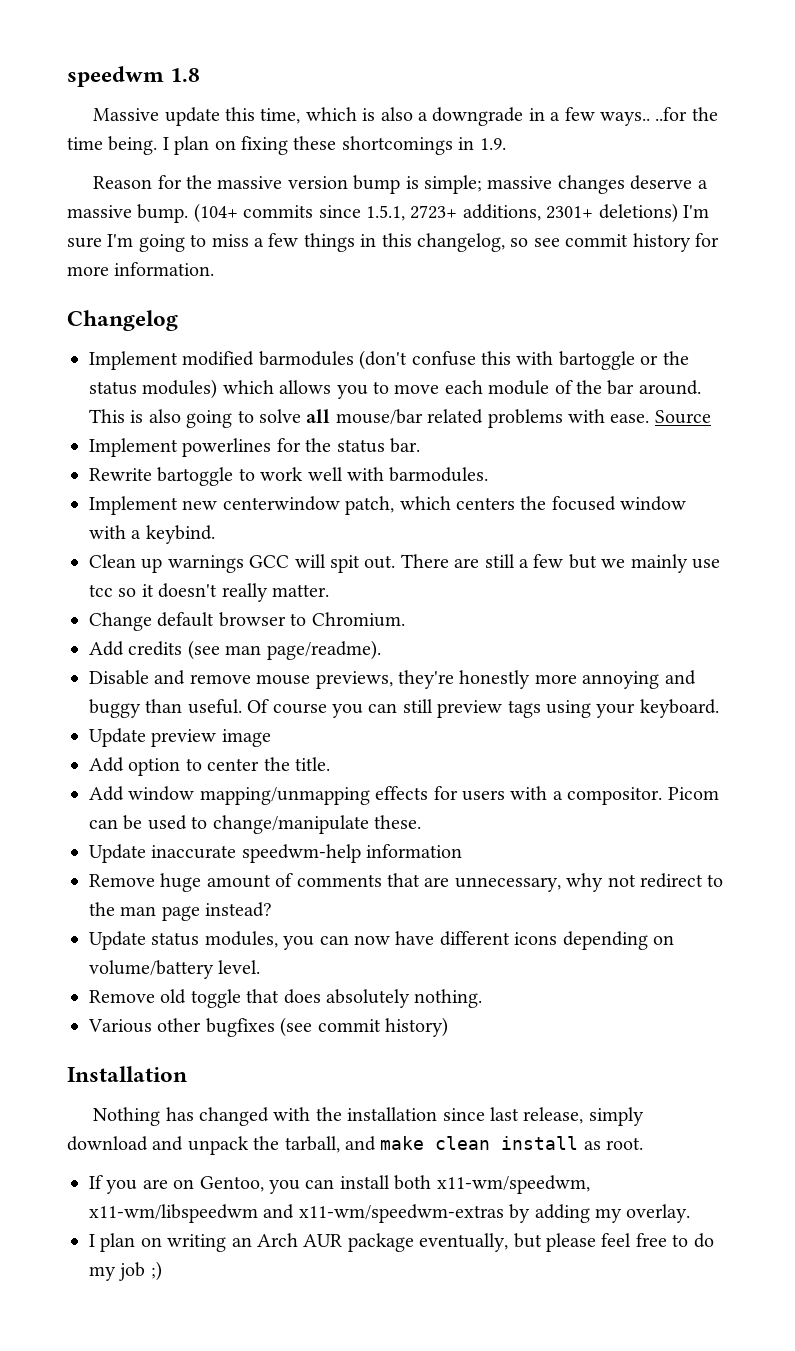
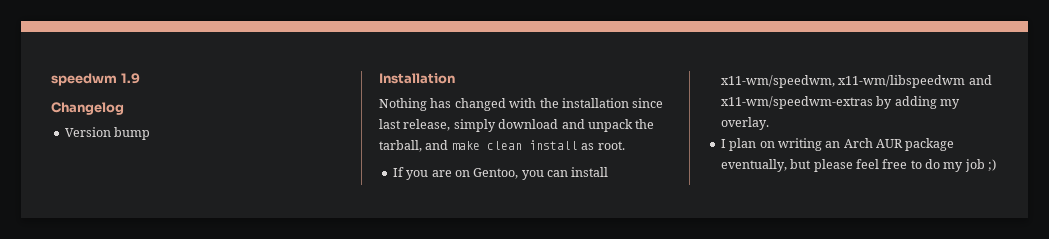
[170,68,201,82] [93,107,718,126] [67,136,506,155] [93,175,708,194] [67,203,709,223] [67,233,719,252] [67,262,215,276] [67,310,178,331] [89,350,689,370] [89,379,701,399] [89,409,711,428] [89,438,420,457] [89,467,489,486] [89,496,687,515] [89,525,215,544] [89,554,720,573] [89,583,329,602] [89,612,405,631] [89,640,381,660] [89,670,696,689] [89,699,719,718] [89,728,271,747] [89,757,330,776] [89,786,719,805] [89,815,421,834] [89,844,463,863] [89,873,724,892] [89,902,273,921] [89,931,674,950] [89,960,261,979] [89,989,483,1008] [88,1017,448,1037] 1.8 // Massive update this time, which is also a downgrade in a few ways.. ..for the time being. I plan on fixing these shortcomings in 1.9. // Reason for the massive version bump is simple; massive changes deserve a massive bump. (104+ commits since 1.5.1, 2723+ additions, 2301+ deletions) I'm sure I'm going to miss a few things in this changelog, so see commit history for more information. // Changelog // Implement modified barmodules (don't confuse this with bartoggle or the status modules) which allows you to move each module of the bar around. This is also going to solve all mouse/bar related problems with ease. Source // Implement powerlines for the status bar. // Rewrite bartoggle to work well with barmodules. // Implement new centerwindow patch, which centers the focused window with a keybind. // Clean up warnings GCC will spit out. There are still a few but we mainly use tcc so it doesn't really matter. // Change default browser to Chromium. // Add credits (see man page/readme). // Disable and remove mouse previews, they're honestly more annoying and buggy than useful. Of course you can still preview tags using your keyboard. // Update preview image // Add option to center the title. // Add window mapping/unmapping effects for users with a compositor. Picom can be used to change/manipulate these. // Update inaccurate speedwm-help information // Remove huge amount of comments that are unnecessary, why not redirect to the man page instead? // Update status modules, you can now have different icons depending on volume/battery level. // Remove old toggle that does absolutely nothing. // Various other bugfixes (see commit history) -> [120,73,140,84] [51,102,124,115] [64,127,151,140] 1.9 // Changelog // Version bump
[394,1175,432,1190] both -> (609, 172) none

